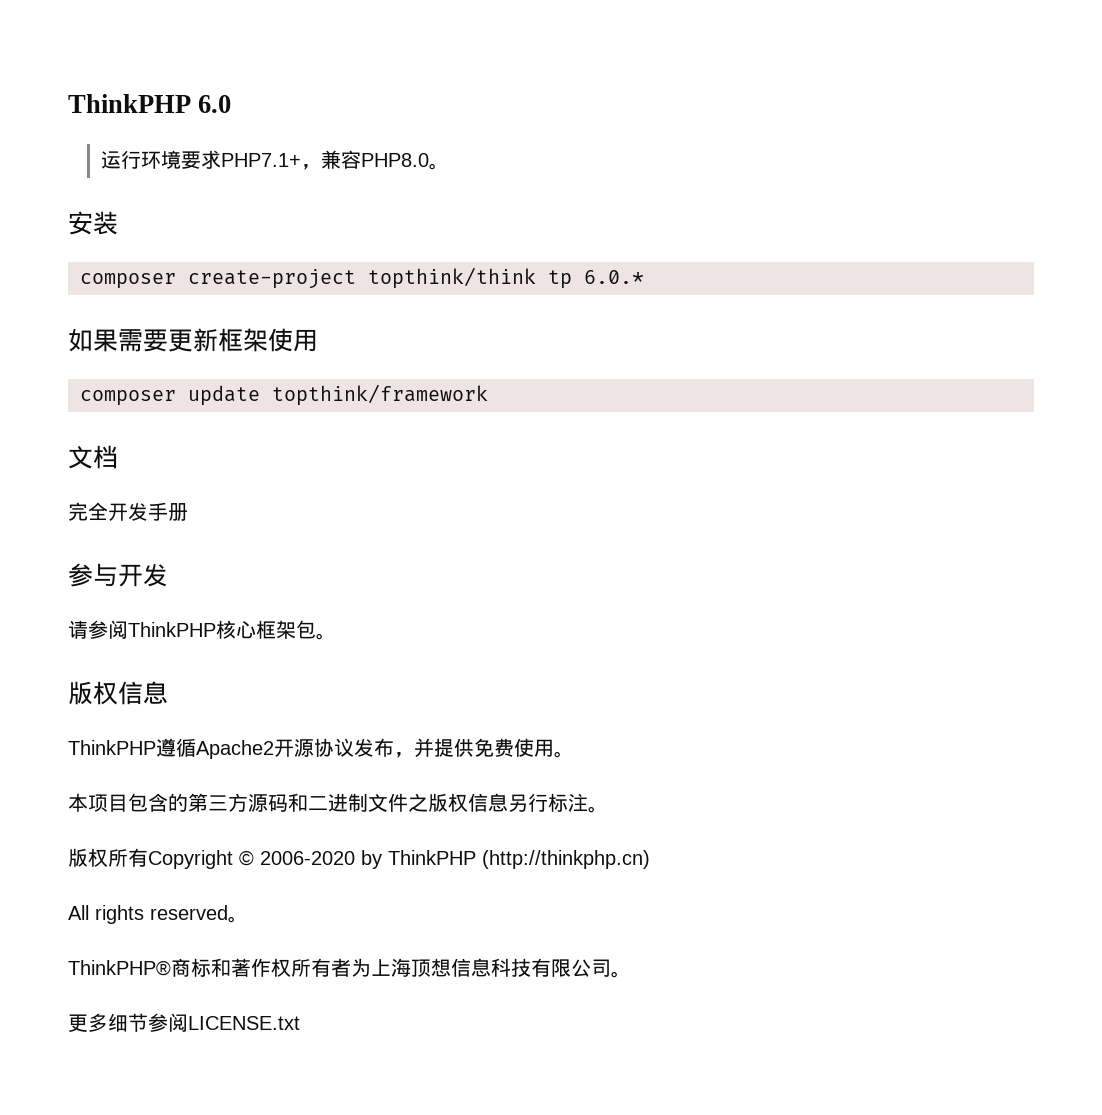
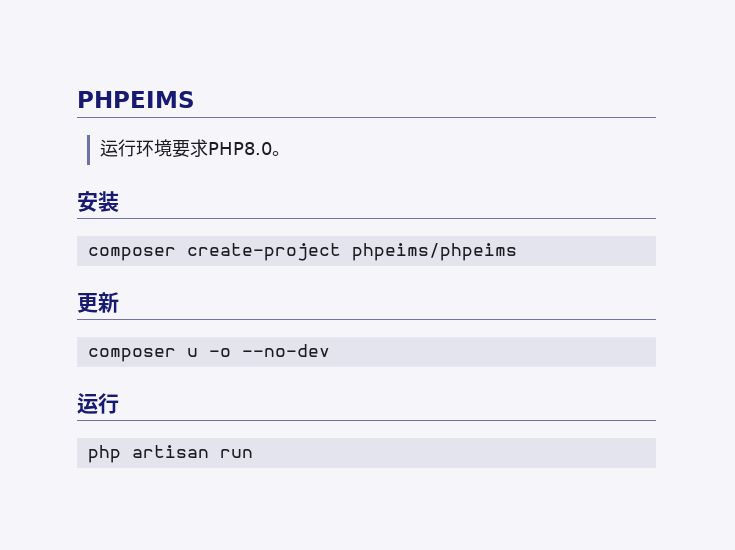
[68,94,232,113] ThinkPHP 6.0 -> [77,91,195,108] PHPEIMS
[221,150,362,170] PHP7.1+，兼容 -> (208, 148) none
[368,267,644,289] [68,328,168,352] topthink/think tp 6.0.* // 如果需要 -> [351,243,517,261] phpeims/phpeims //
[218,328,318,352] [80,384,488,406] [68,445,118,469] [68,502,188,521] [68,563,168,587] [68,620,336,640] [68,681,168,705] [68,738,574,759] [68,793,608,813] [68,848,650,869] [68,905,248,924] [68,958,631,978] [68,1013,300,1032] 框架使用 // composer update topthink/framework // 文档 // 完全开发手册 // 参与开发 // 请参阅ThinkPHP核心框架包。 // 版权信息 // ThinkPHP遵循Apache2开源协议发布，并提供免费使用。 // 本项目包含的第三方源码和二进制文件之版权信息另行标注。 // 版权所有Copyright © 2006-2020 by ThinkPHP (http://thinkphp.cn) // All rights reserved。 // ThinkPHP®商标和著作权所有者为上海顶想信息科技有限公司。 // 更多细节参阅LICENSE.txt -> [87,344,330,362] [77,393,119,414] [87,445,253,463] // composer u -o --no-dev // 运行 // php artisan run

